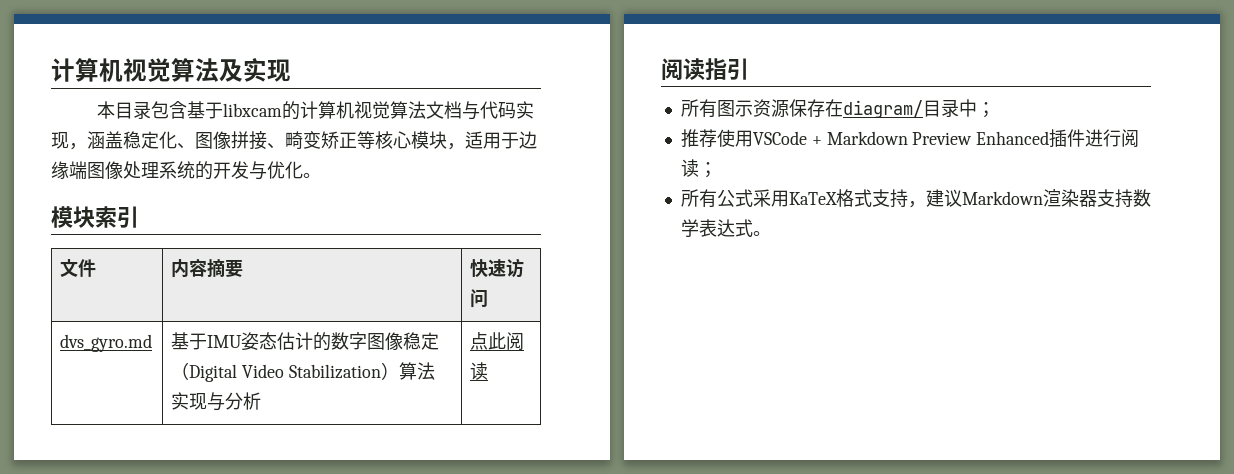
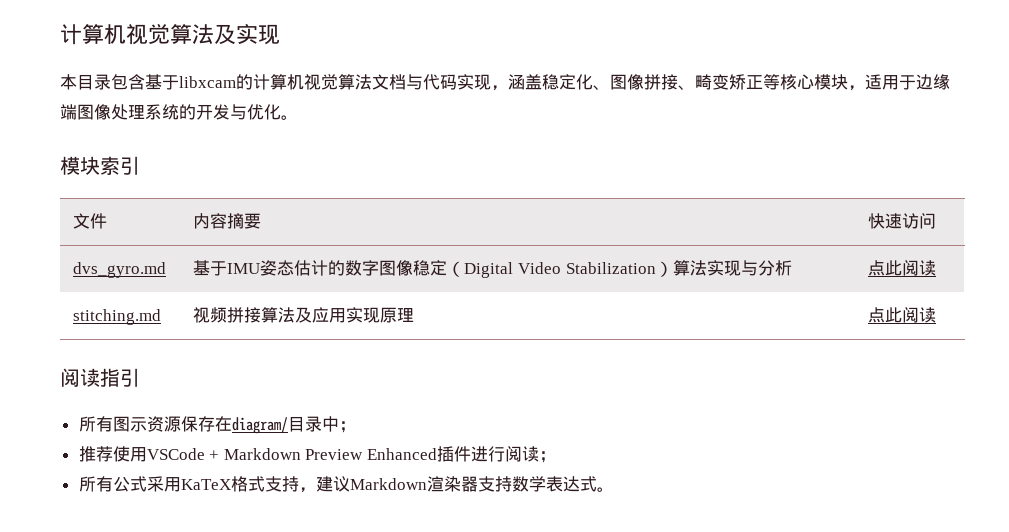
(489, 371) none -> [73,309,162,325] [193,307,415,323] [868,307,937,323] // stitching.md | 视频拼接算法及应用实现原理 | 点此阅读

